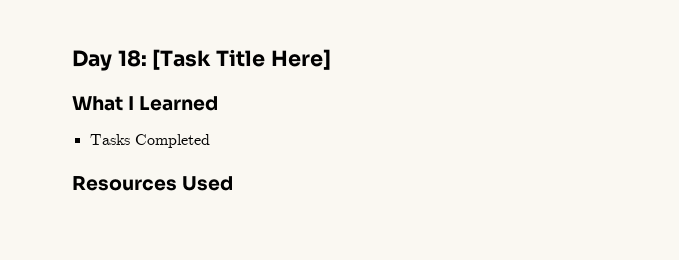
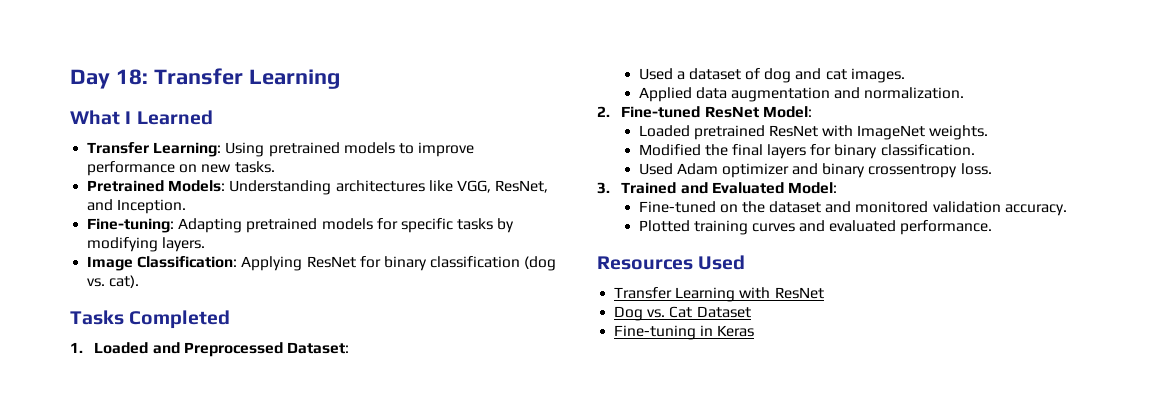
[152,49,331,70] [Task Title Here] -> [153,68,340,89] Transfer Learning
[89,134,210,148] [72,176,234,191] Tasks Completed // Resources Used -> [87,142,475,157] [87,161,275,176] [87,180,549,195] [87,199,187,214] [87,218,515,233] [87,237,206,252] [87,256,557,271] [87,275,140,288] [70,310,231,329] [70,342,350,357] [638,68,905,83] [638,87,965,102] [597,106,812,118] [638,125,989,140] [638,144,975,159] [638,163,992,178] [597,182,838,194] [638,201,1067,216] [638,220,993,235] [597,255,746,270] [614,287,824,302] [614,306,751,321] [614,325,755,340] Transfer Learning: Using pretrained models to improve performance on new tasks. // Pretrained Models: Understanding architectures like VGG, ResNet, and Inception. // Fine-tuning: Adapting pretrained models for specific tasks by modifying layers. // Image Classification: Applying ResNet for binary classification (dog vs. cat). // Tasks Completed // 1. Loaded and Preprocessed Dataset: // Used a dataset of dog and cat images. // Applied data augmentation and normalization. // 2. Fine-tuned ResNet Model: // Loaded pretrained ResNet with ImageNet weights. // Modified the final layers for binary classification. // Used Adam optimizer and binary crossentropy loss. // 3. Trained and Evaluated Model: // Fine-tuned on the dataset and monitored validation accuracy. // Plotted training curves and evaluated performance. // Resources Used // Transfer Learning with ResNet // Dog vs. Cat Dataset // Fine-tuning in Keras

